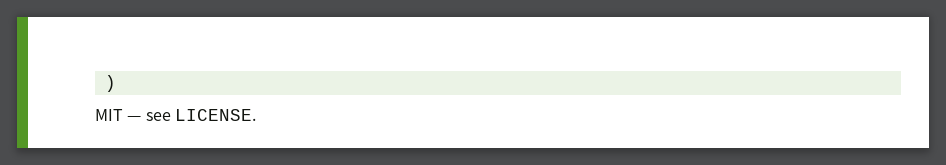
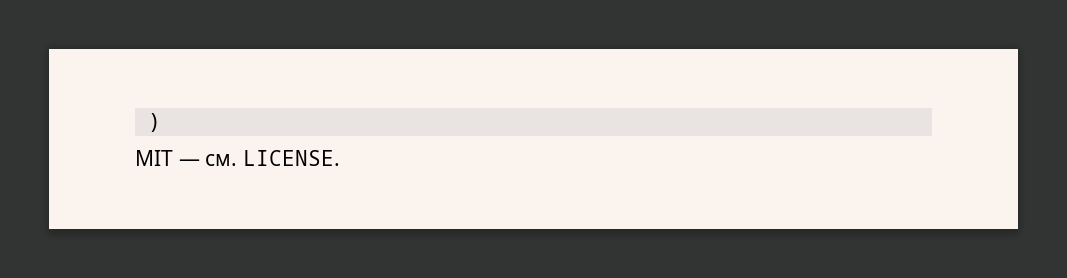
[145,112,171,121] see -> [205,154,238,166] см.

